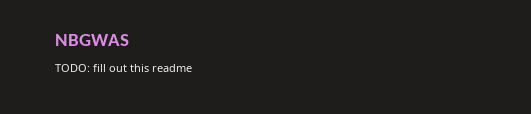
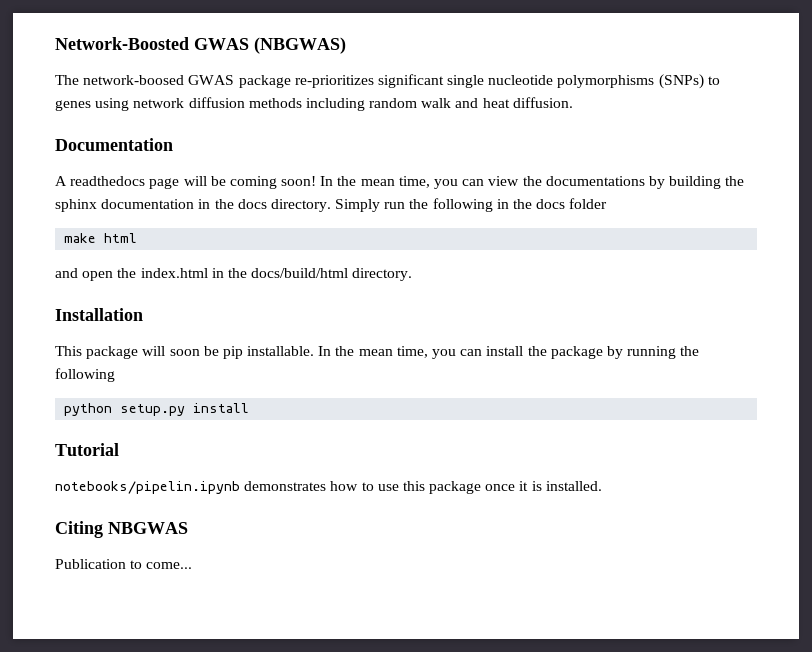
[55,34,129,46] [55,64,192,72] NBGWAS // TODO: fill out this readme -> [55,37,346,54] [55,74,720,89] [55,97,573,111] [55,138,173,151] [55,176,745,189] [55,198,608,212] [64,233,138,243] [55,268,413,281] [55,308,143,321] [55,346,700,359] [55,368,115,382] [64,403,250,416] [55,443,119,456] [55,481,602,494] [55,521,188,538] [55,559,193,569] Network-Boosted GWAS (NBGWAS) // The network-boosed GWAS package re-prioritizes significant single nucleotide polymorphisms (SNPs) to genes using network diffusion methods including random walk and heat diffusion. // Documentation // A readthedocs page will be coming soon! In the mean time, you can view the documentations by building the sphinx documentation in the docs directory. Simply run the following in the docs folder // make html // and open the index.html in the docs/build/html directory. // Installation // This package will soon be pip installable. In the mean time, you can install the package by running the following // python setup.py install // Tutorial // notebooks/pipelin.ipynb demonstrates how to use this package once it is installed. // Citing NBGWAS // Publication to come...

